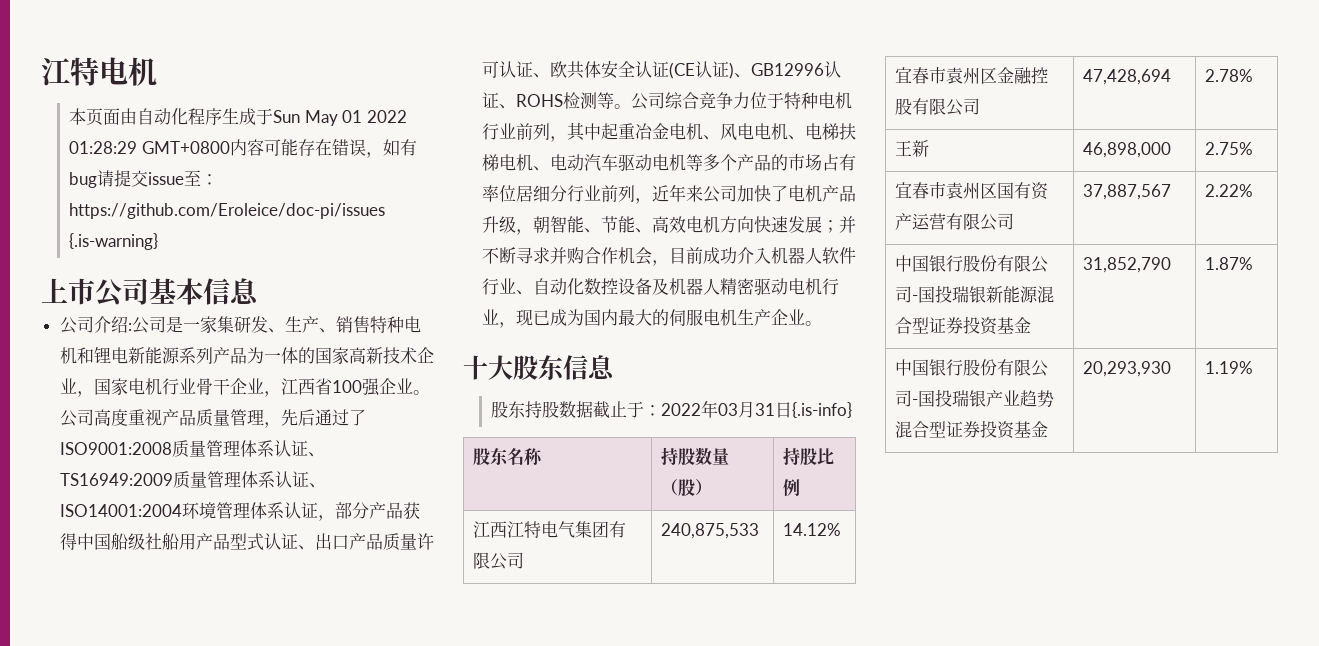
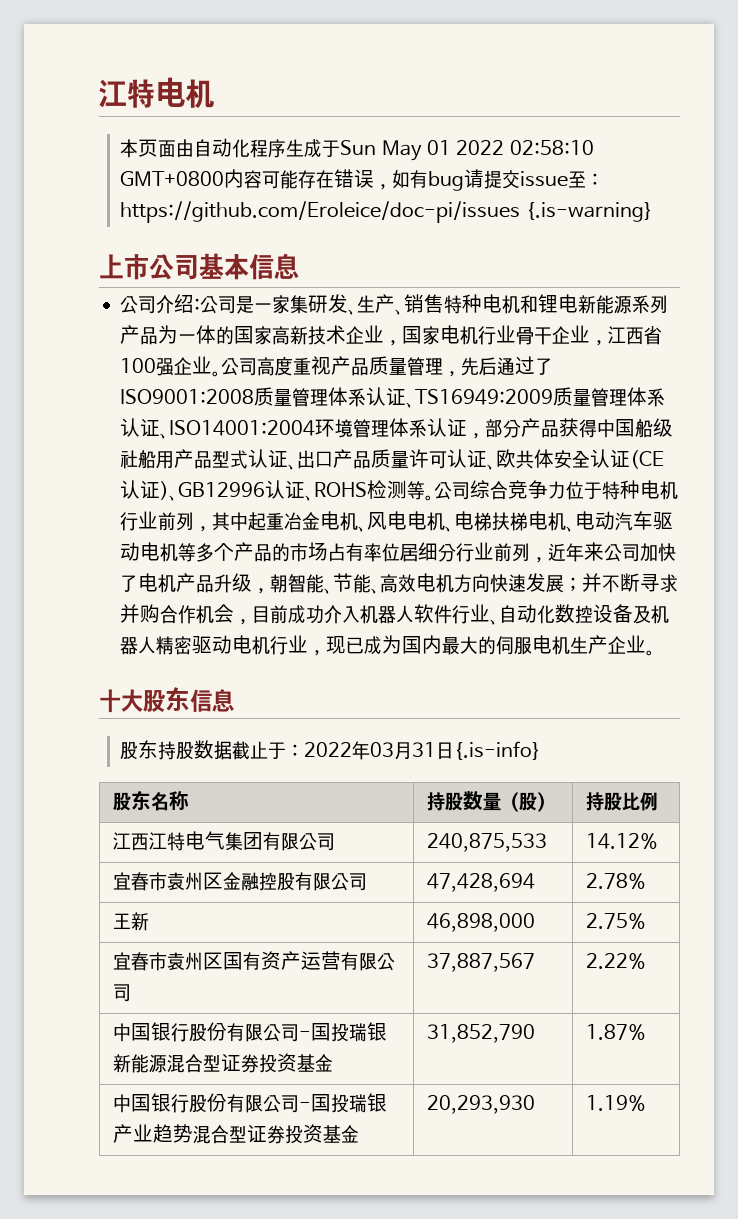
[69,141,138,154] 01:28:29 -> [509,140,594,155] 02:58:10

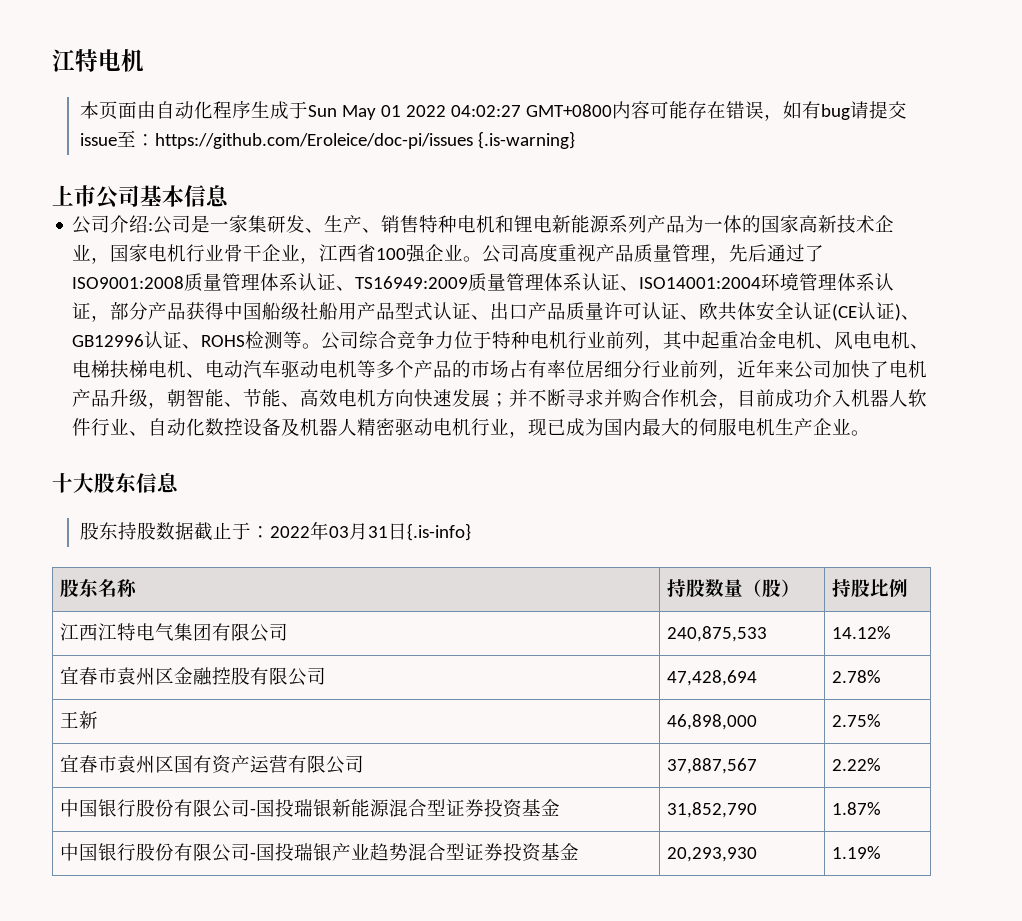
[509,140,594,155] 02:58:10 -> [450,105,521,117] 04:02:27

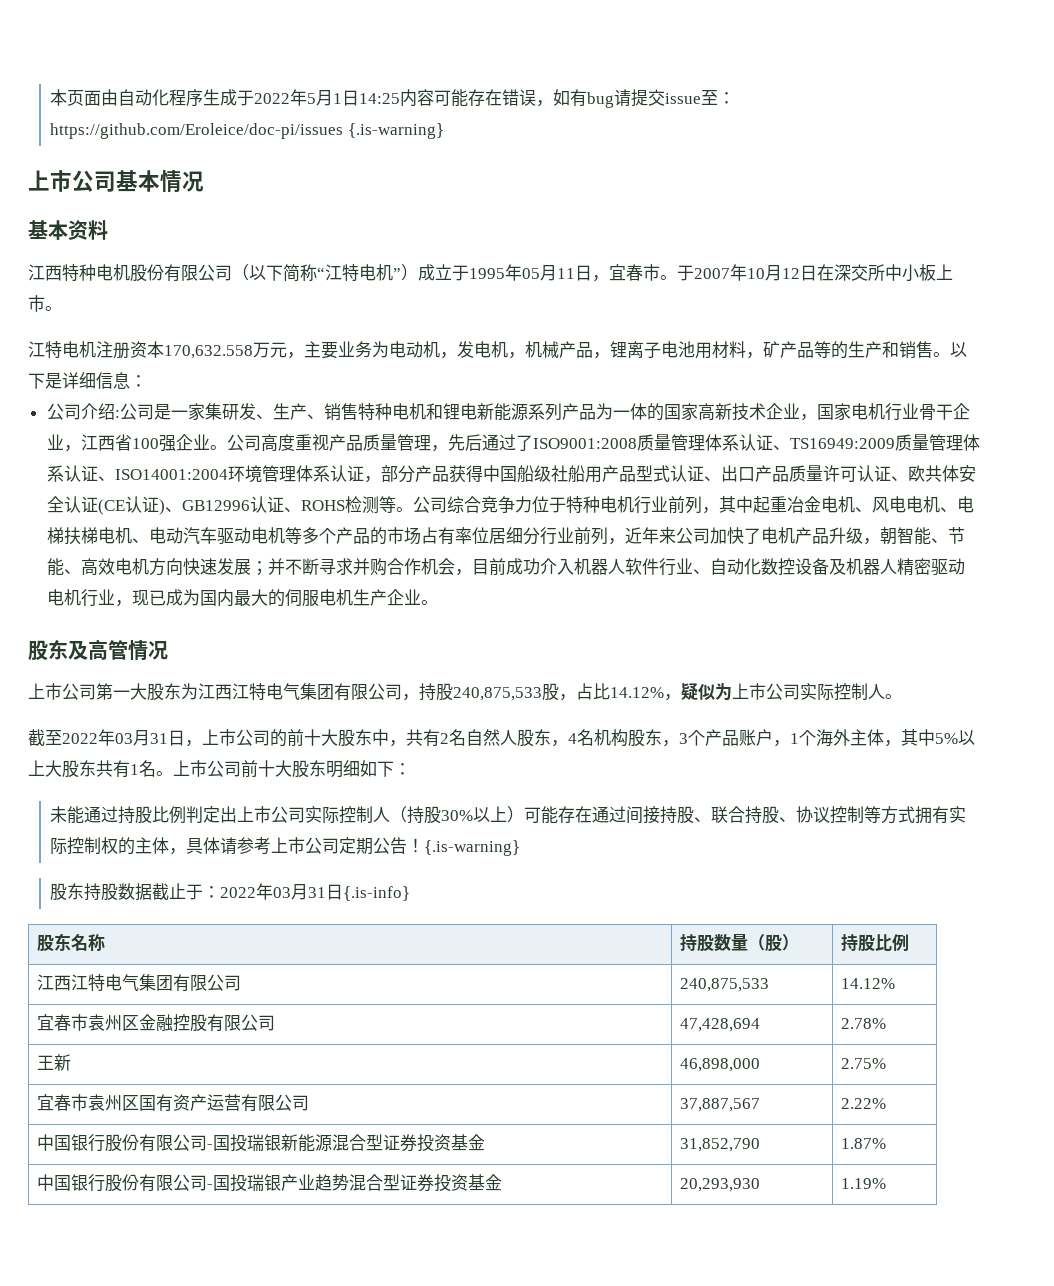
[52,49,144,72] 江特电机 // -> (50, 97) none
[307,104,612,120] Sun May 01 2022 04:02:27 GMT+0800 -> [254,89,401,106] 2022年5月1日14:25
[184,185,229,207] 信息 -> [160,170,204,193] [28,220,108,240] [28,264,953,282] [28,295,62,312] [28,341,967,359] [28,372,147,389] 情况 // 基本资料 // 江西特种电机股份有限公司（以下简称“江特电机”）成立于1995年05月11日，宜春市。于2007年10月12日在深交所中小板上市。 // 江特电机注册资本170,632.558万元，主要业务为电动机，发电机，机械产品，锂离子电池用材料，矿产品等的生产和销售。以下是详细信息：
[52,473,179,493] 十大股东信息 -> [28,639,168,661] [28,683,902,701] [28,729,975,747] [28,760,411,778] [50,806,967,824] [50,837,521,856] 股东及高管情况 // 上市公司第一大股东为江西江特电气集团有限公司，持股240,875,533股，占比14.12%，疑似为上市公司实际控制人。 // 截至2022年03月31日，上市公司的前十大股东中，共有2名自然人股东，4名机构股东，3个产品账户，1个海外主体，其中5%以上大股东共有1名。上市公司前十大股东明细如下： // 未能通过持股比例判定出上市公司实际控制人（持股30%以上）可能存在通过间接持股、联合持股、协议控制等方式拥有实际控制权的主体，具体请参考上市公司定期公告！{.is-warning}

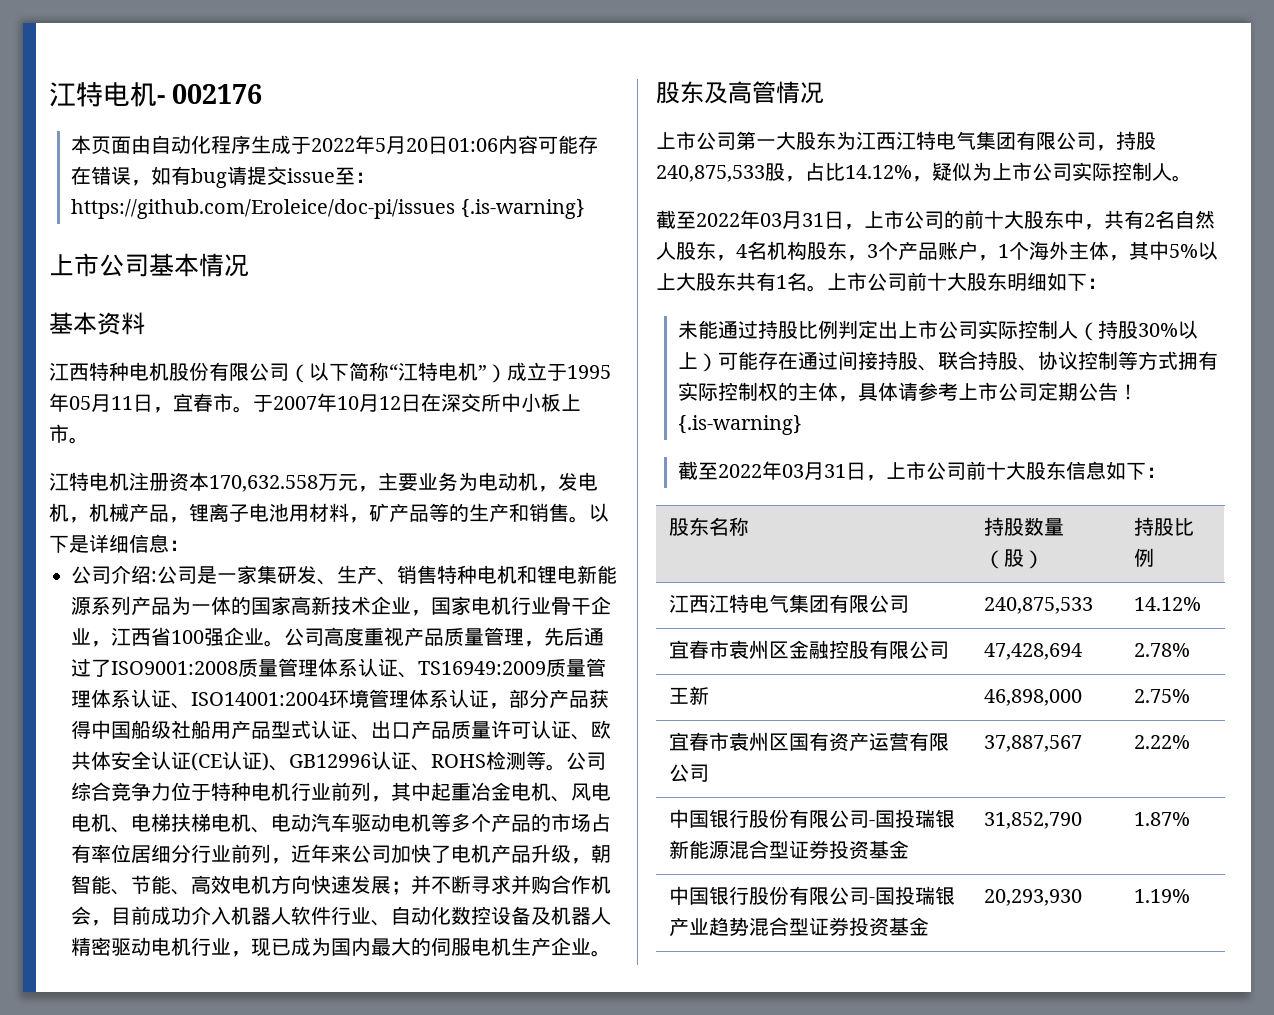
(50, 97) none -> [49,82,263,107] 江特电机- 002176 //
[333,90,401,106] 1日14:25 -> [406,136,499,154] 20日01:06
[50,883,411,901] 股东持股数据截止于：2022年03月31日{.is-info} -> [678,461,1167,481] 截至2022年03月31日，上市公司前十大股东信息如下：

